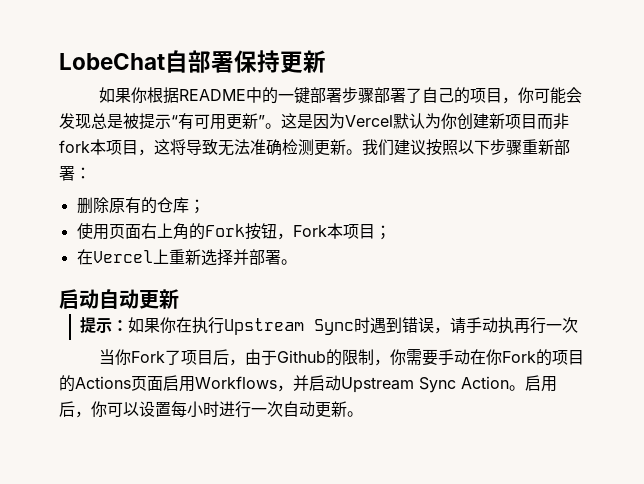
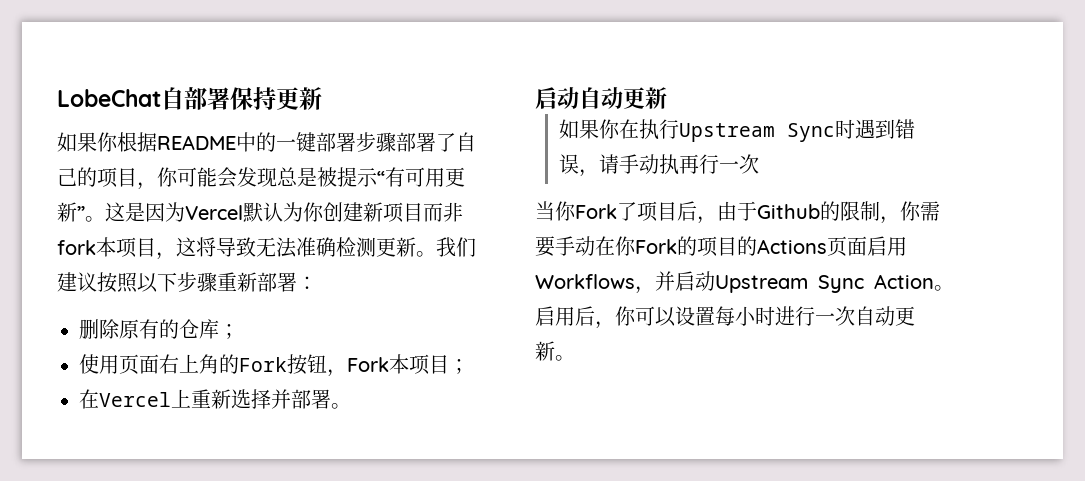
[80,317,129,333] 提示： -> (667, 98) none

